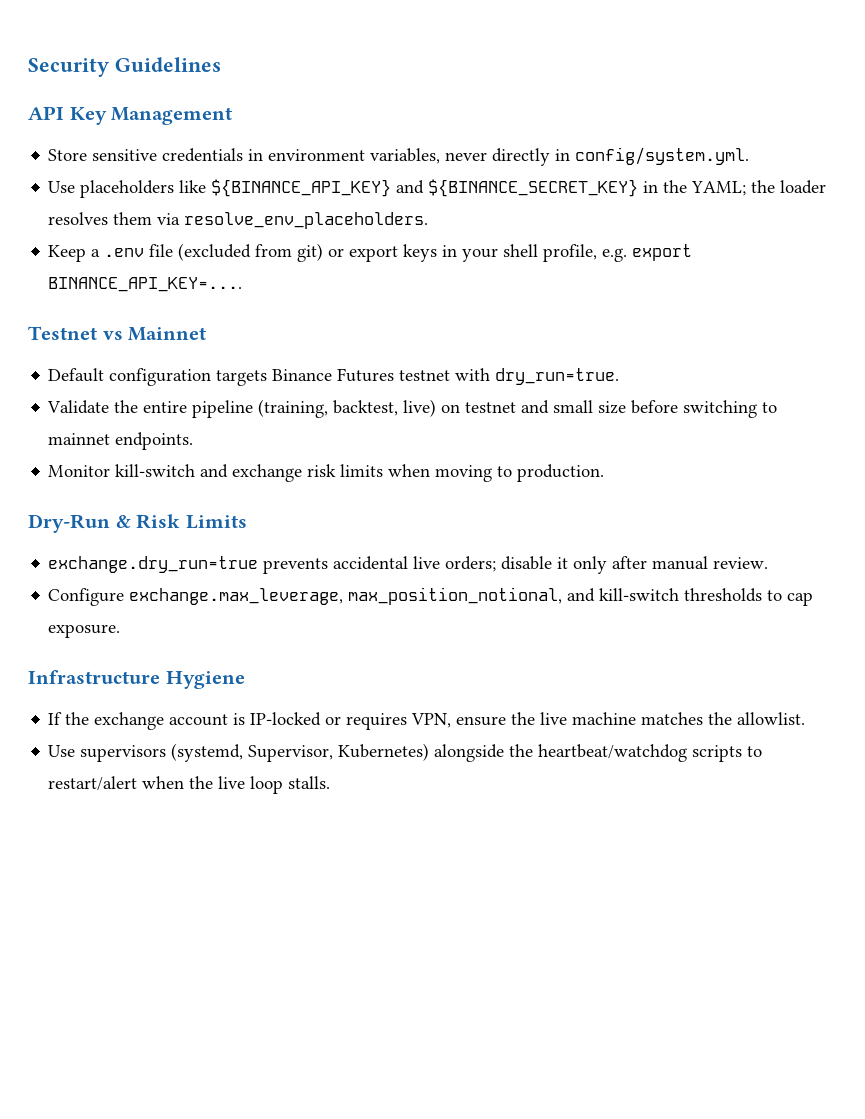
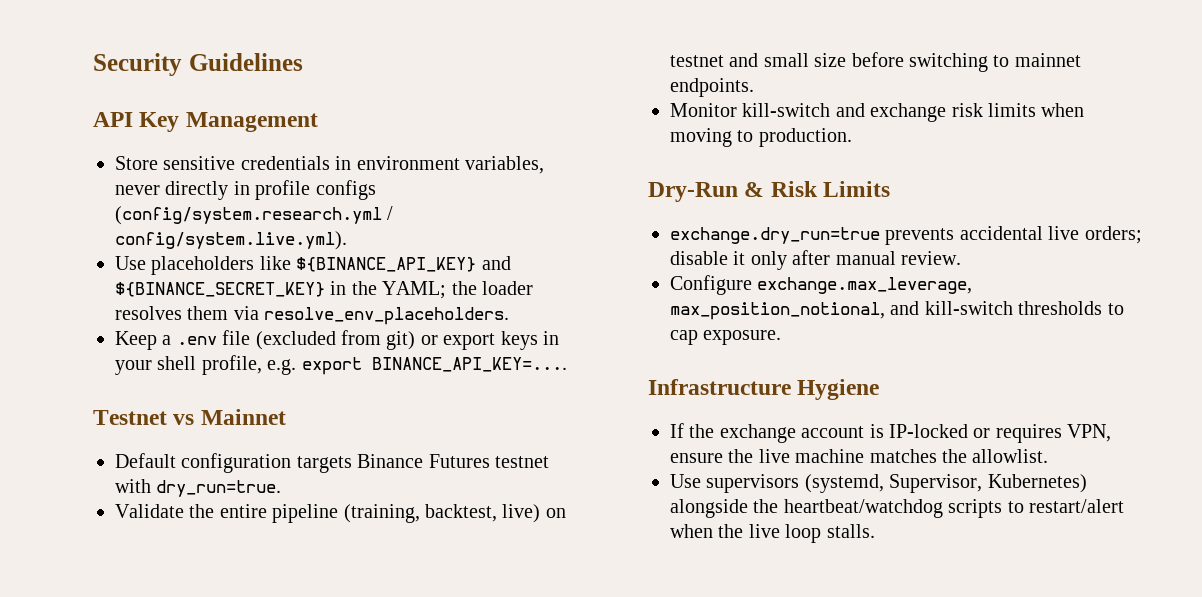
[575,147,750,165] config/system.yml. -> [255,180,376,200] [115,206,394,225] [115,231,347,250] profile configs (config/system.research.yml / config/system.live.yml).

